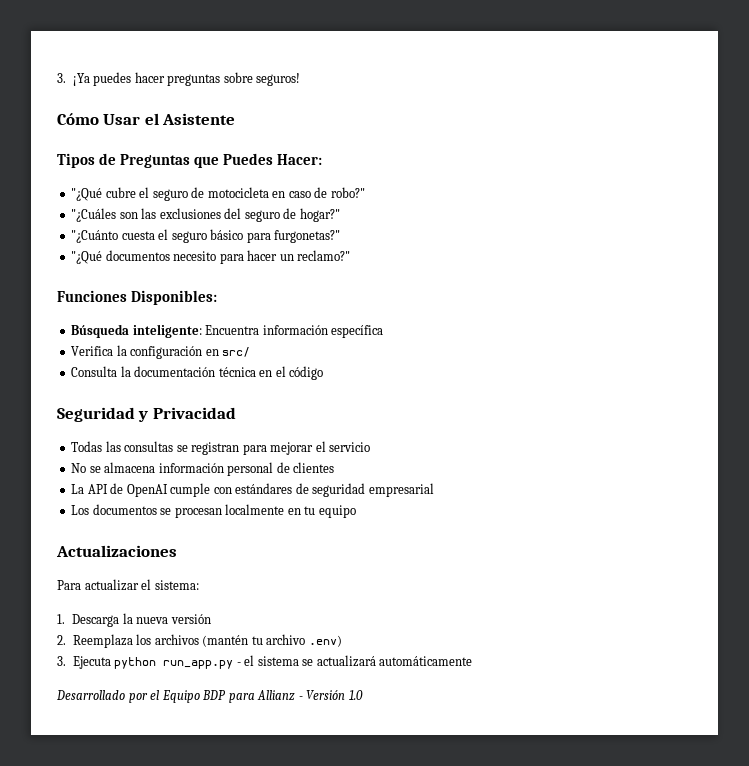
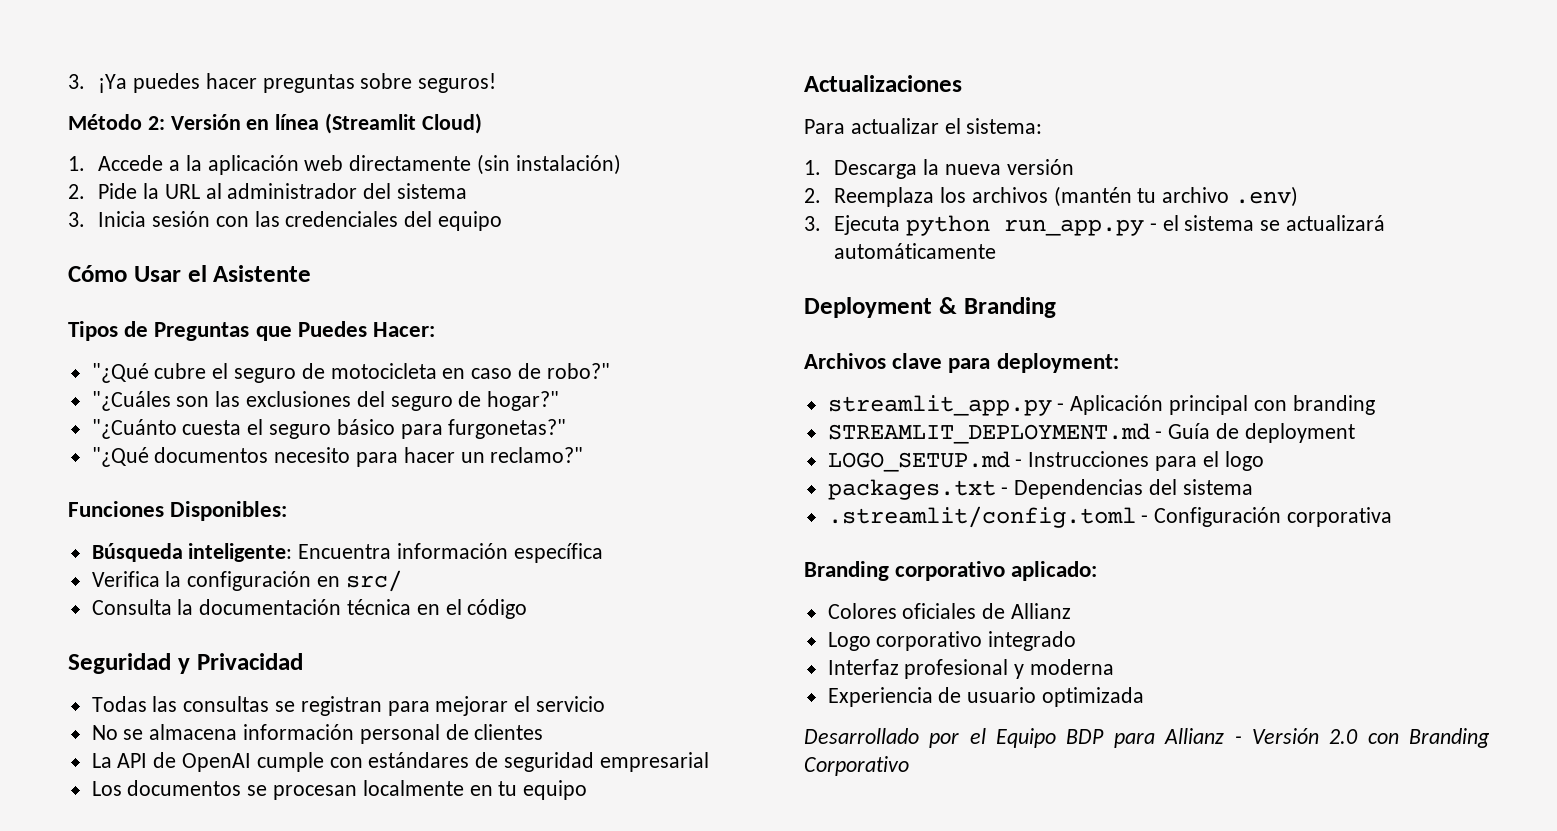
(301, 79) none -> [68,113,482,134] [68,154,621,175] [68,183,467,199] [68,211,502,231] // Método 2: Versión en línea (Streamlit Cloud) // 1. Accede a la aplicación web directamente (sin instalación) // 2. Pide la URL al administrador del sistema // 3. Inicia sesión con las credenciales del equipo
(473, 661) none -> [804,297,1056,318] [804,353,1119,373] [827,395,1375,416] [827,423,1355,444] [827,451,1264,472] [827,479,1253,500] [827,506,1393,528] [804,561,1098,581] [827,603,1072,619] [827,631,1077,651] [827,659,1115,679] [827,687,1145,707] // Deployment & Branding // Archivos clave para deployment: // streamlit_app.py - Aplicación principal con branding // STREAMLIT_DEPLOYMENT.md - Guía de deployment // LOGO_SETUP.md - Instrucciones para el logo // packages.txt - Dependencias del sistema // .streamlit/config.toml - Configuración corporativa // Branding corporativo aplicado: // Colores oficiales de Allianz // Logo corporativo integrado // Interfaz profesional y moderna // Experiencia de usuario optimizada
[348,690,363,700] 1.0 -> [1329,728,1490,748] [804,756,909,776] 2.0 con Branding Corporativo

